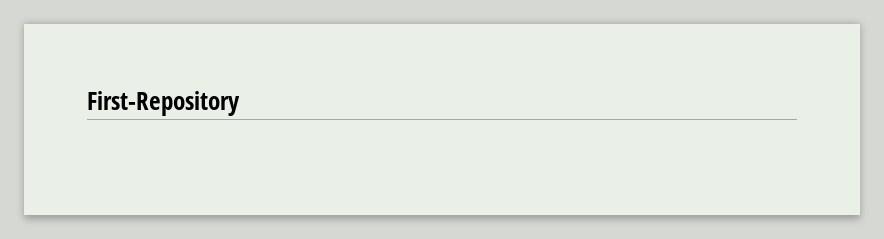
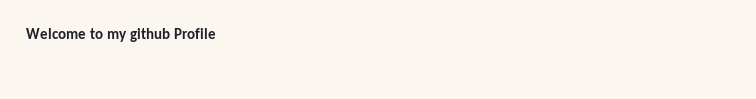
[87,91,240,116] First-Repository -> [26,28,216,42] Welcome to my github Profile

